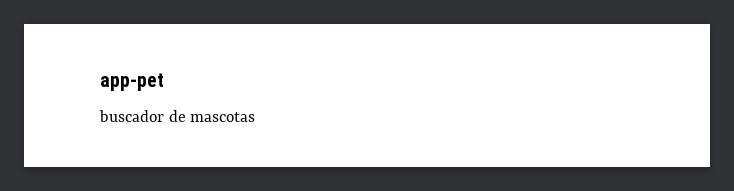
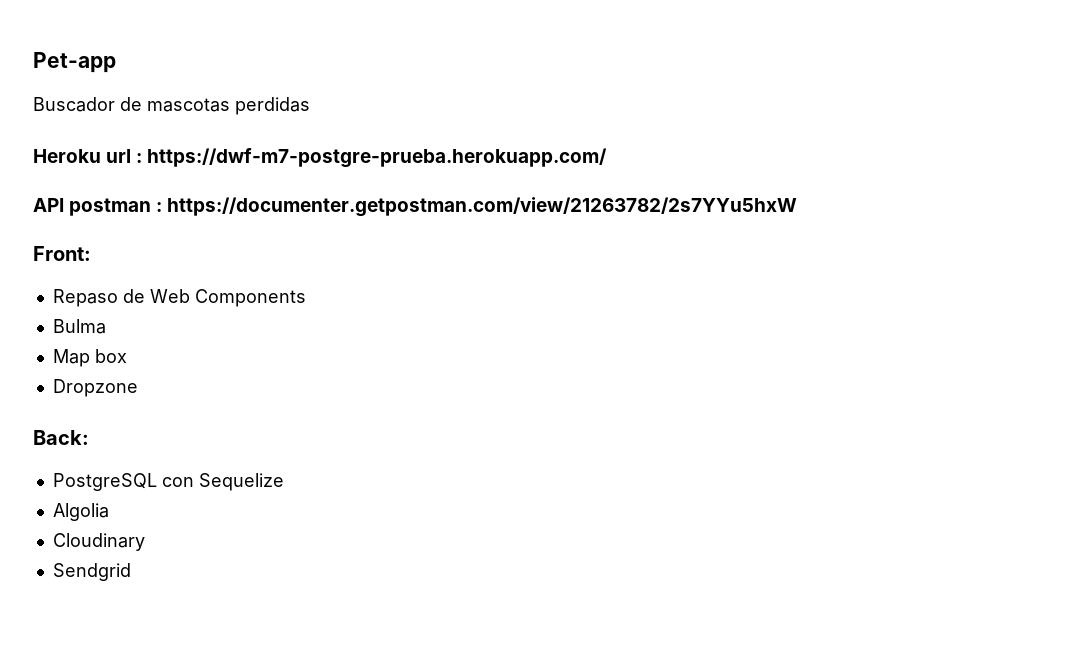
[100,73,164,91] [99,110,256,122] app-pet // buscador de mascotas -> [33,52,116,73] [33,97,310,115] [33,148,608,168] [33,197,798,217] [33,246,91,261] [52,289,306,307] [52,319,106,334] [52,349,127,367] [52,379,138,397] [33,430,89,445] [52,473,284,491] [52,503,109,521] [52,533,145,551] [52,563,131,581] Pet-app // Buscador de mascotas perdidas // Heroku url : https://dwf-m7-postgre-prueba.herokuapp.com/ // API postman : https://documenter.getpostman.com/view/21263782/2s7YYu5hxW // Front: // Repaso de Web Components // Bulma // Map box // Dropzone // Back: // PostgreSQL con Sequelize // Algolia // Cloudinary // Sendgrid

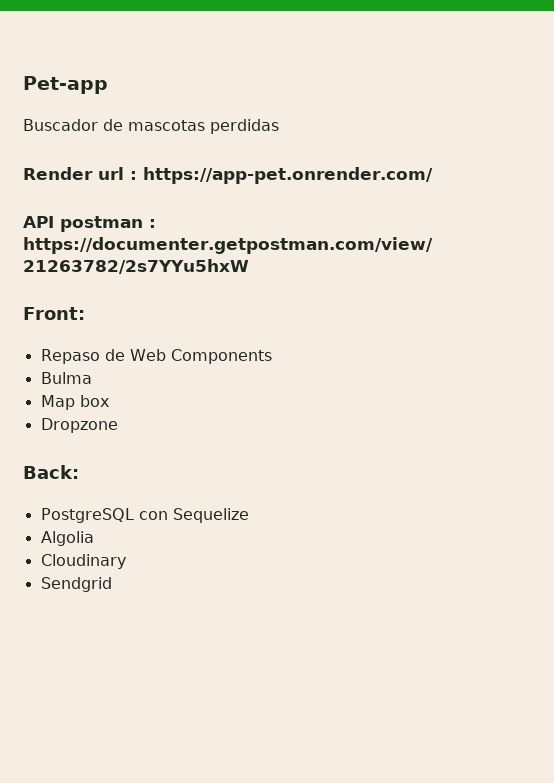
[33,149,101,163] Heroku -> [23,167,93,180] Render
[147,148,608,168] https://dwf-m7-postgre-prueba.herokuapp.com/ -> [143,167,433,184] https://app-pet.onrender.com/

